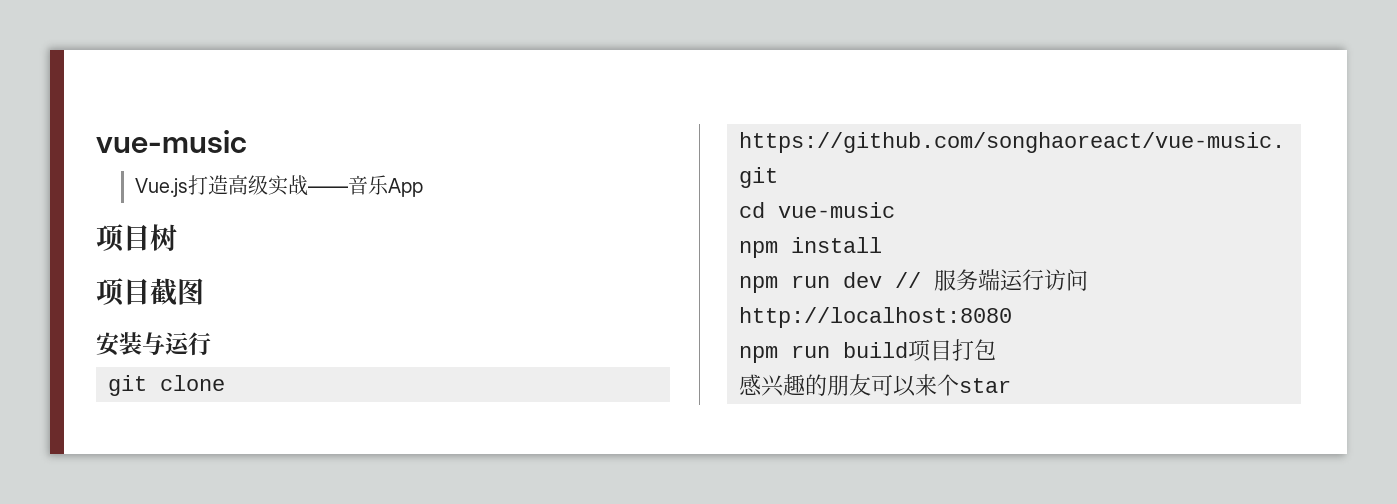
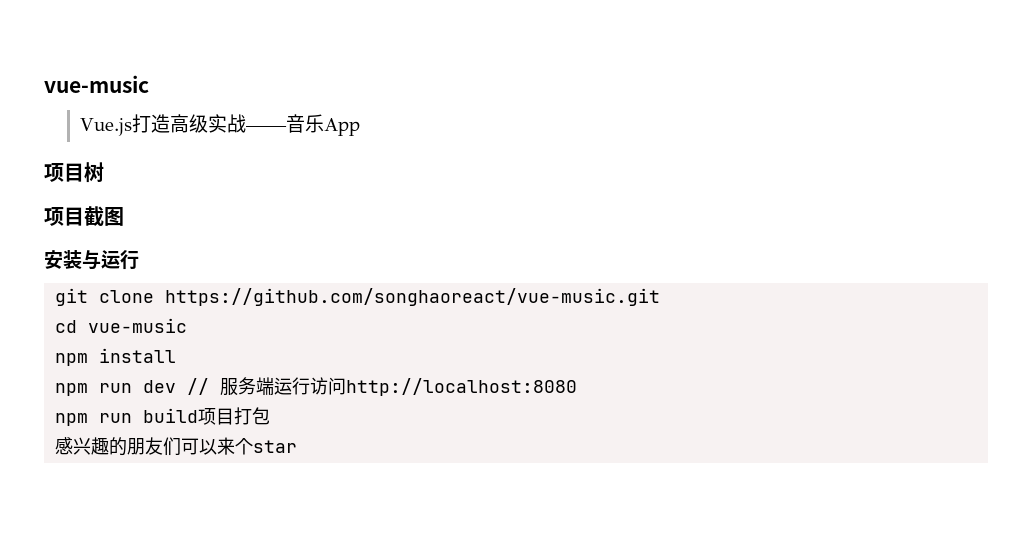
(871, 385) none -> [163,437,182,456] 们

